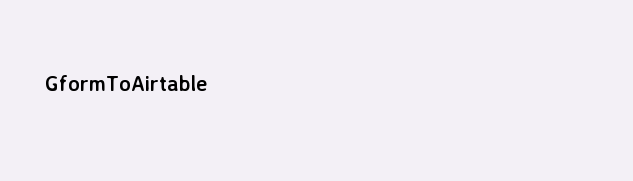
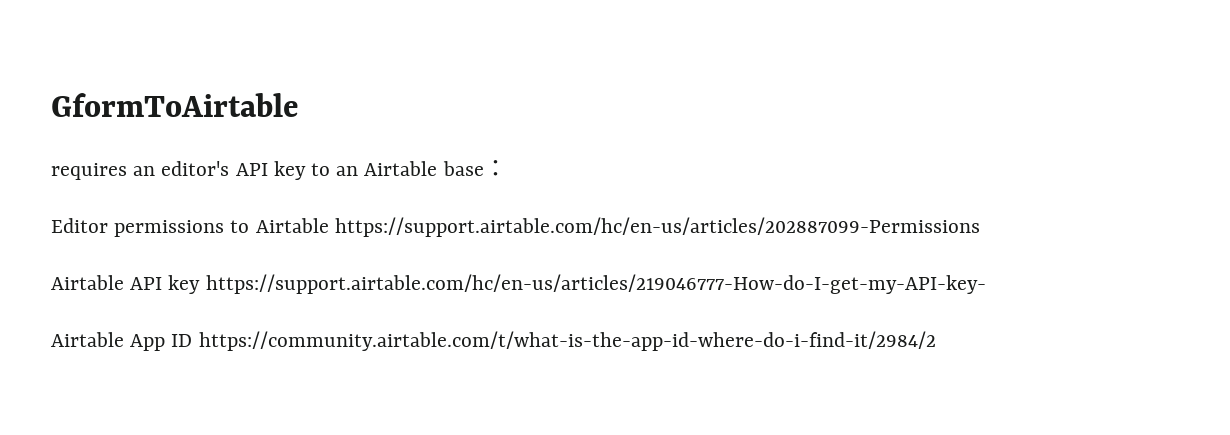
(207, 83) none -> [51,160,507,180] [51,217,980,237] [51,274,986,294] [51,331,936,351] // requires an editor's API key to an Airtable base： // Editor permissions to Airtable https://support.airtable.com/hc/en-us/articles/202887099-Permissions // Airtable API key https://support.airtable.com/hc/en-us/articles/219046777-How-do-I-get-my-API-key- // Airtable App ID https://community.airtable.com/t/what-is-the-app-id-where-do-i-find-it/2984/2

